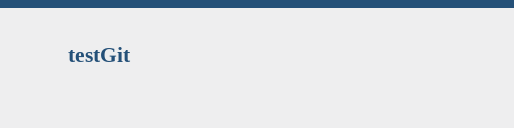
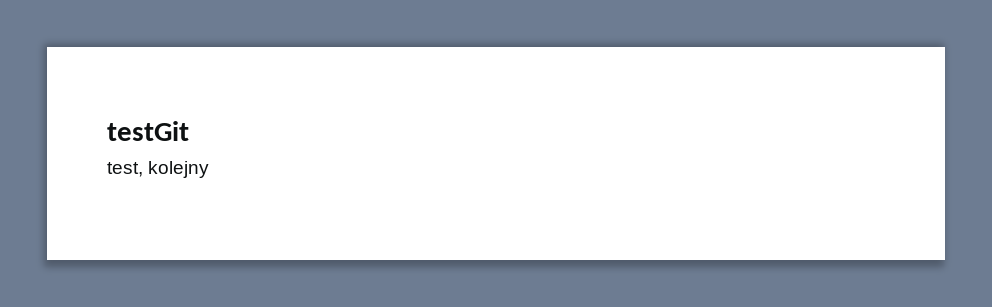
(131, 54) none -> [107,161,210,178] // test, kolejny

